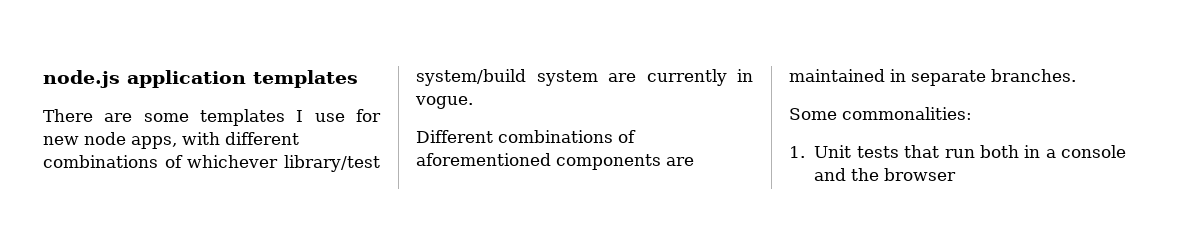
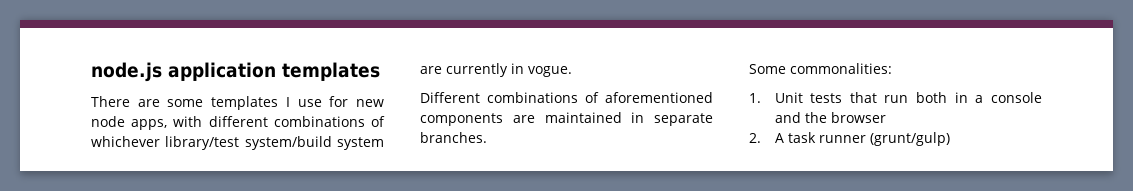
(957, 174) none -> [749,132,950,146] // 2. A task runner (grunt/gulp)

